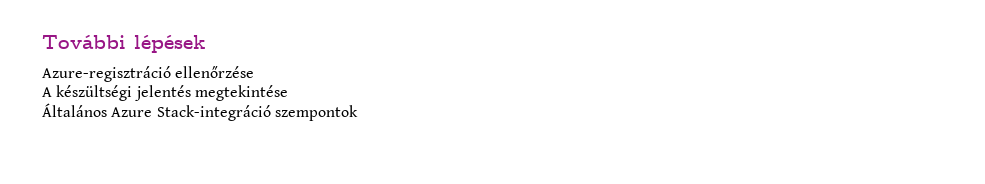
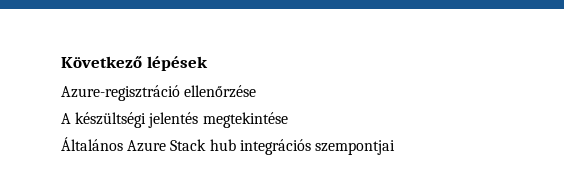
[42,35,126,49] További -> [61,56,142,68] Következő
[156,105,358,121] Stack-integráció szempontok -> [170,139,395,155] Stack hub integrációs szempontjai

